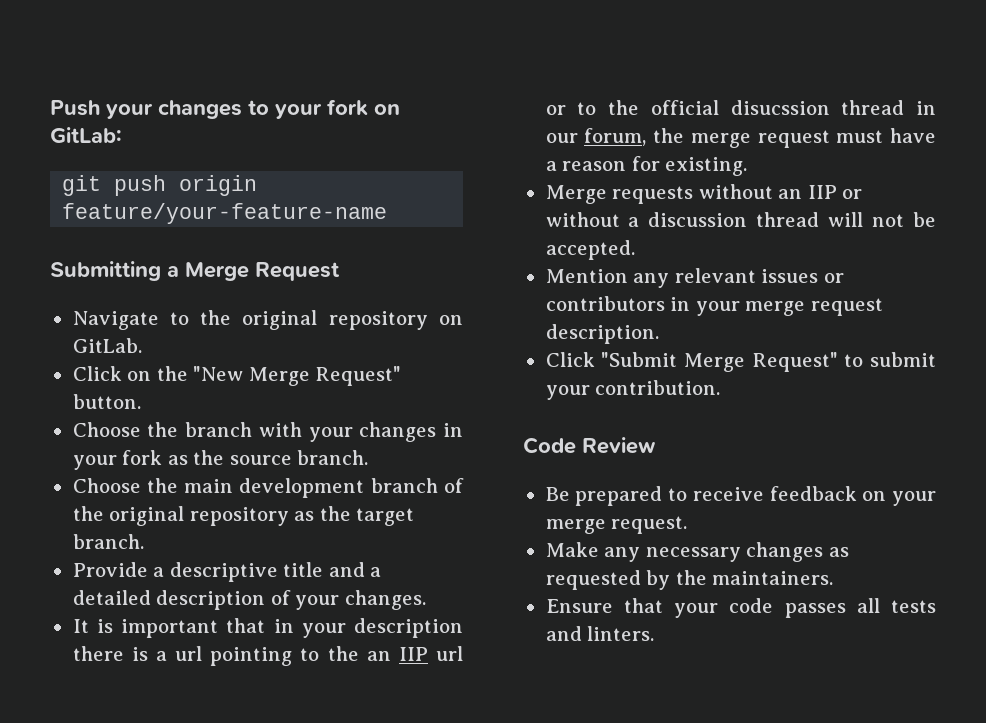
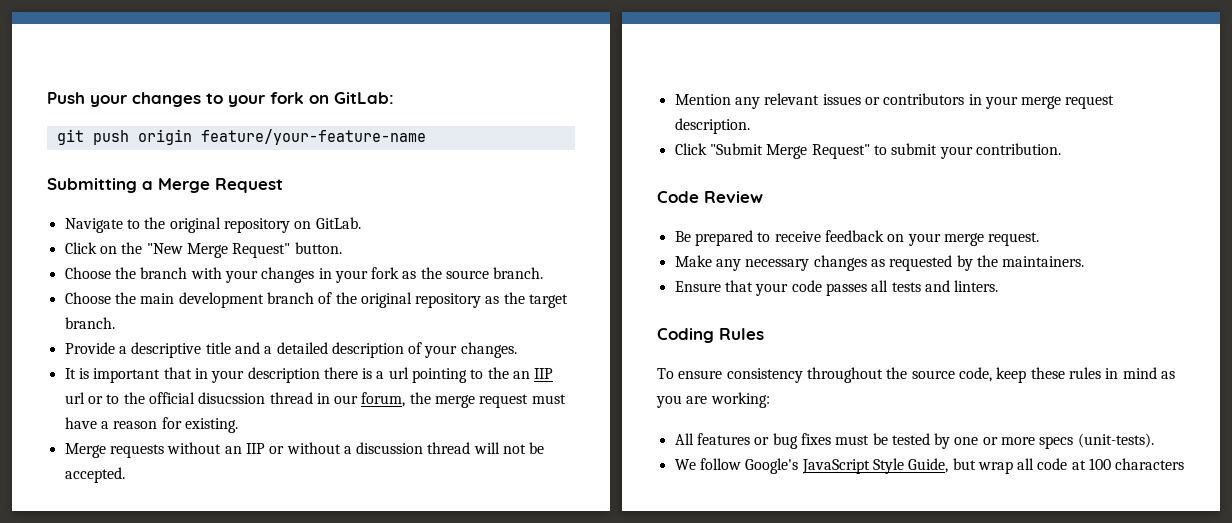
(655, 633) none -> [657,328,764,343] [657,367,1175,383] [656,392,770,408] [674,433,1154,449] [674,458,1185,474] // Coding Rules // To ensure consistency throughout the source code, keep these rules in mind as you are working: // All features or bug fixes must be tested by one or more specs (unit-tests). // We follow Google's JavaScript Style Guide, but wrap all code at 100 characters

